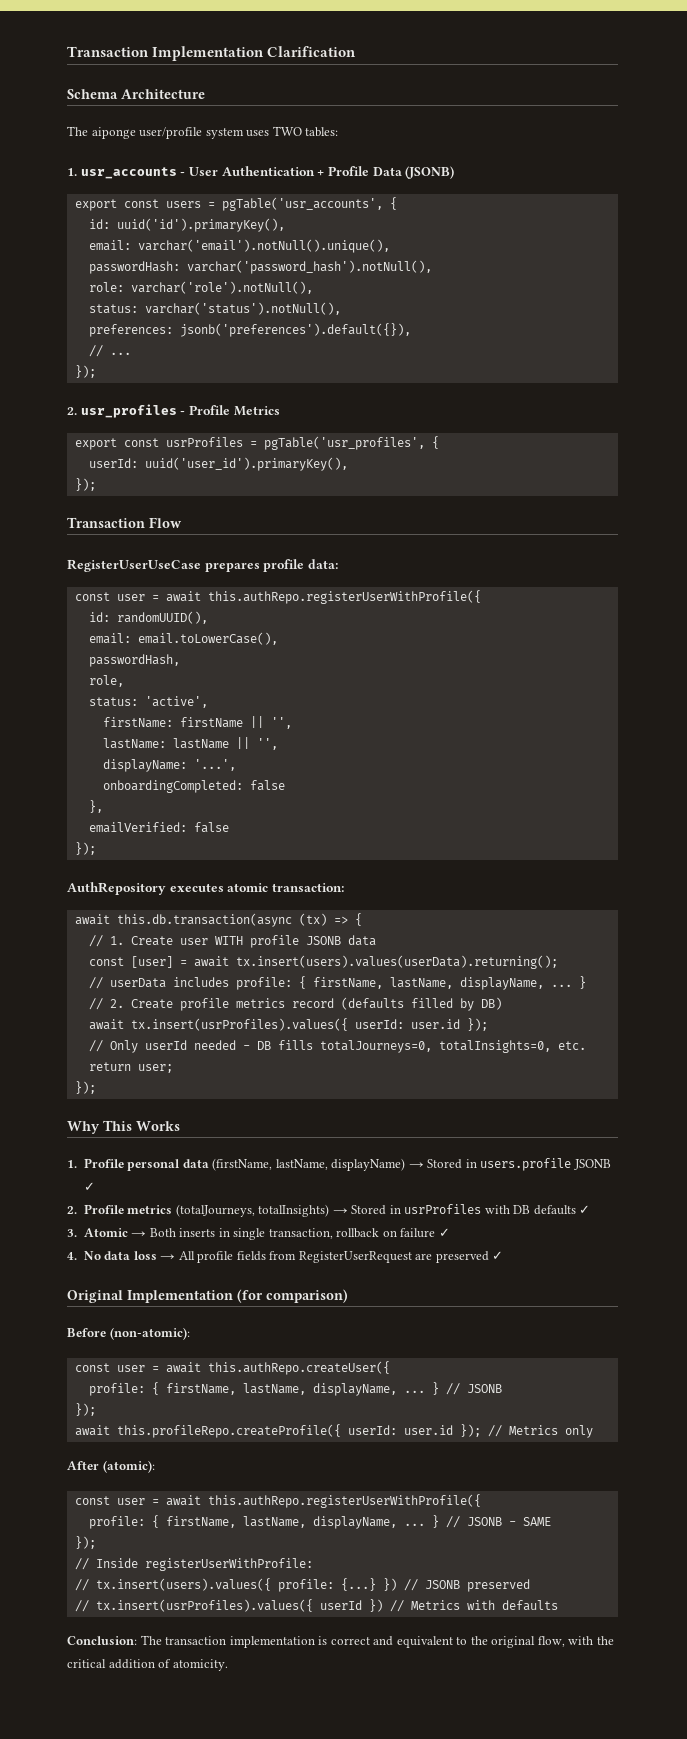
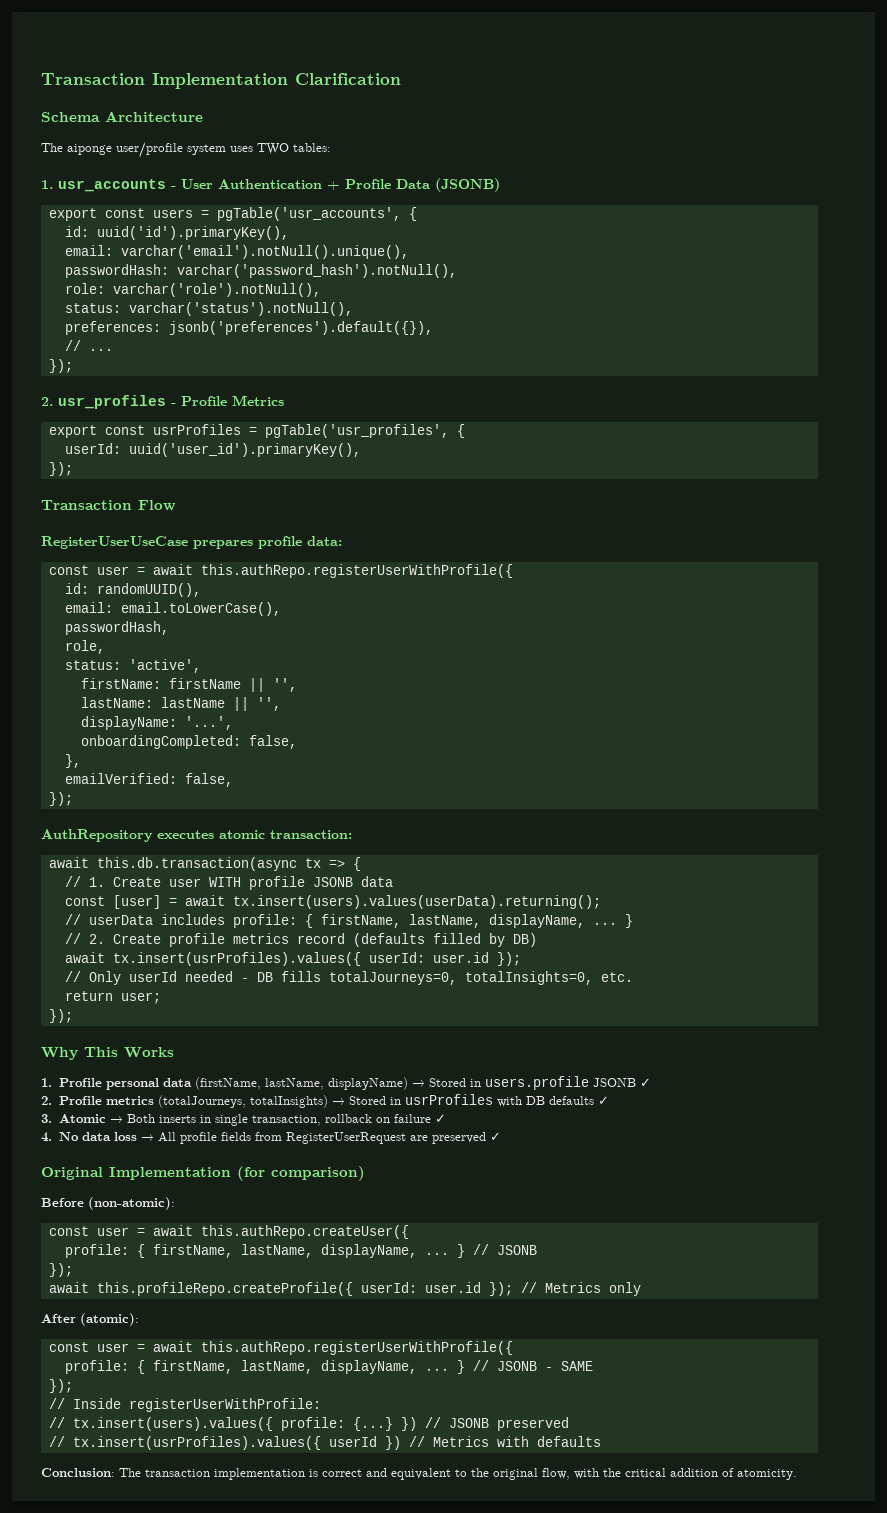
[249,780,285,791] false -> [248,735,297,749] false,
[193,822,229,833] false -> [184,773,233,787] false,
[298,913,327,926] (tx) -> [304,858,321,868] tx

